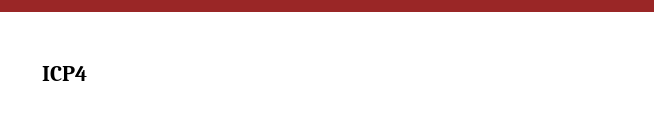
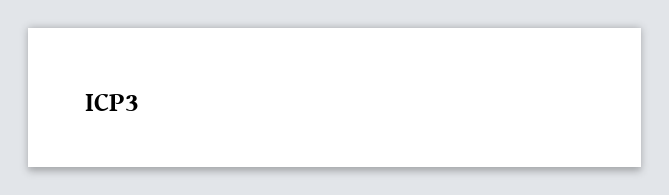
[42,66,87,81] ICP4 -> [85,93,139,111] ICP3

